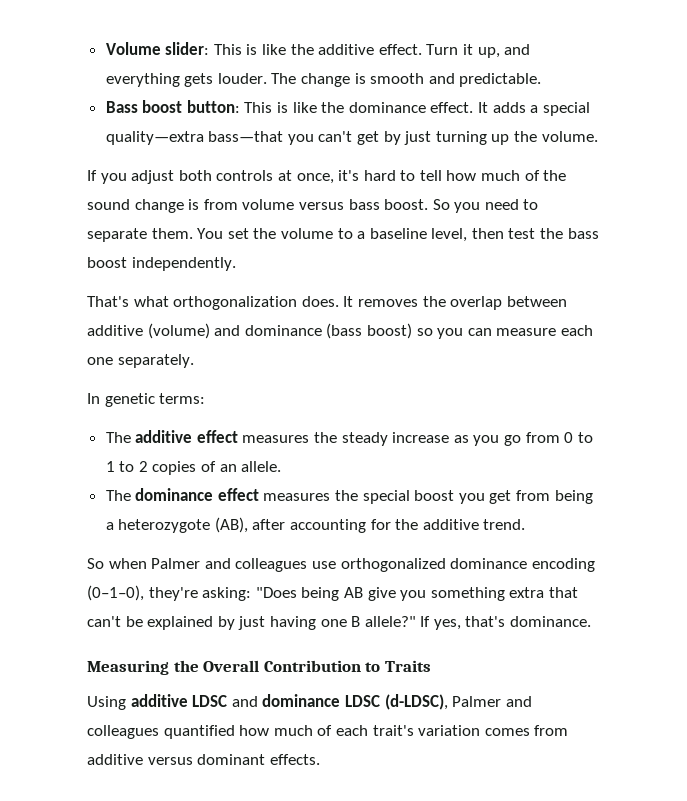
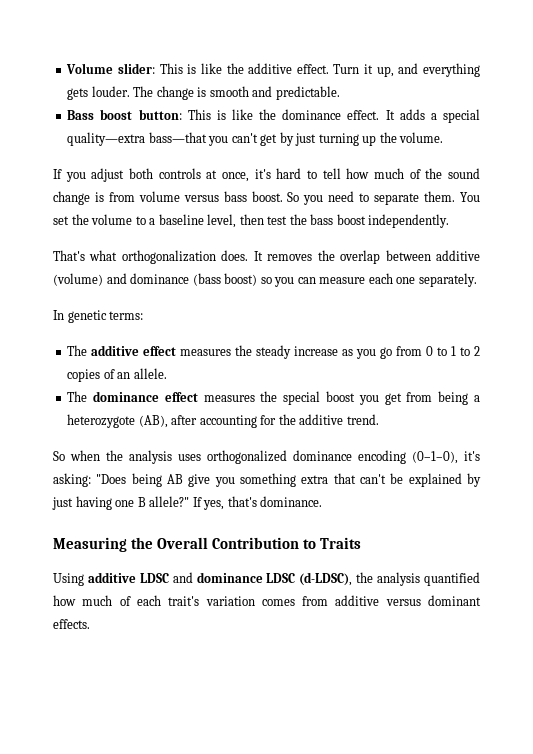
[151,558,336,572] Palmer and colleagues use -> [106,450,201,464] the analysis uses
[148,587,198,601] they're -> [464,451,480,461] it's
[452,696,532,707] [87,725,159,739] Palmer and colleagues -> [356,572,421,586] the analysis

